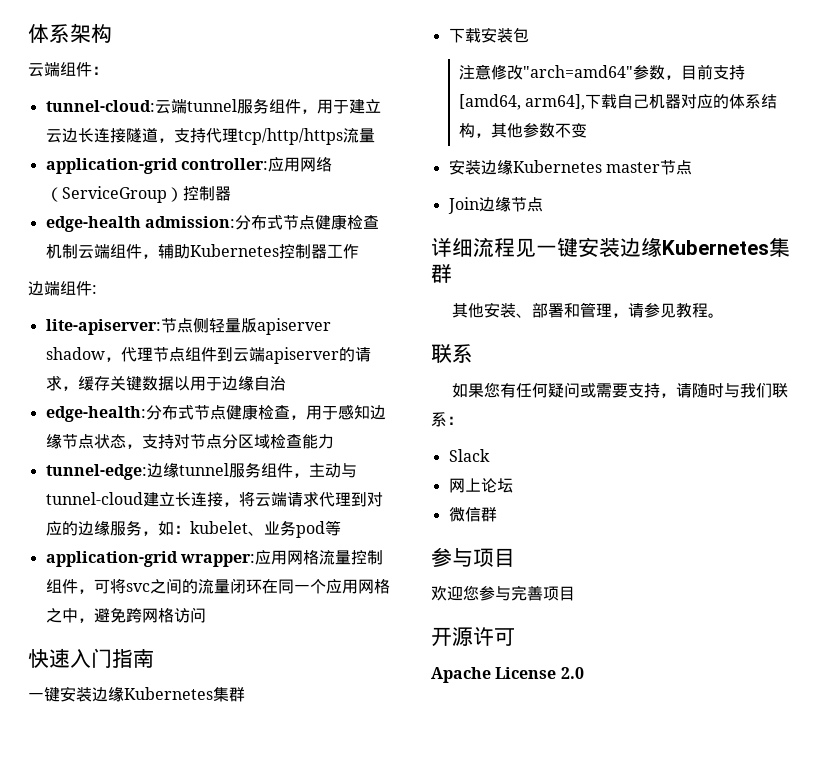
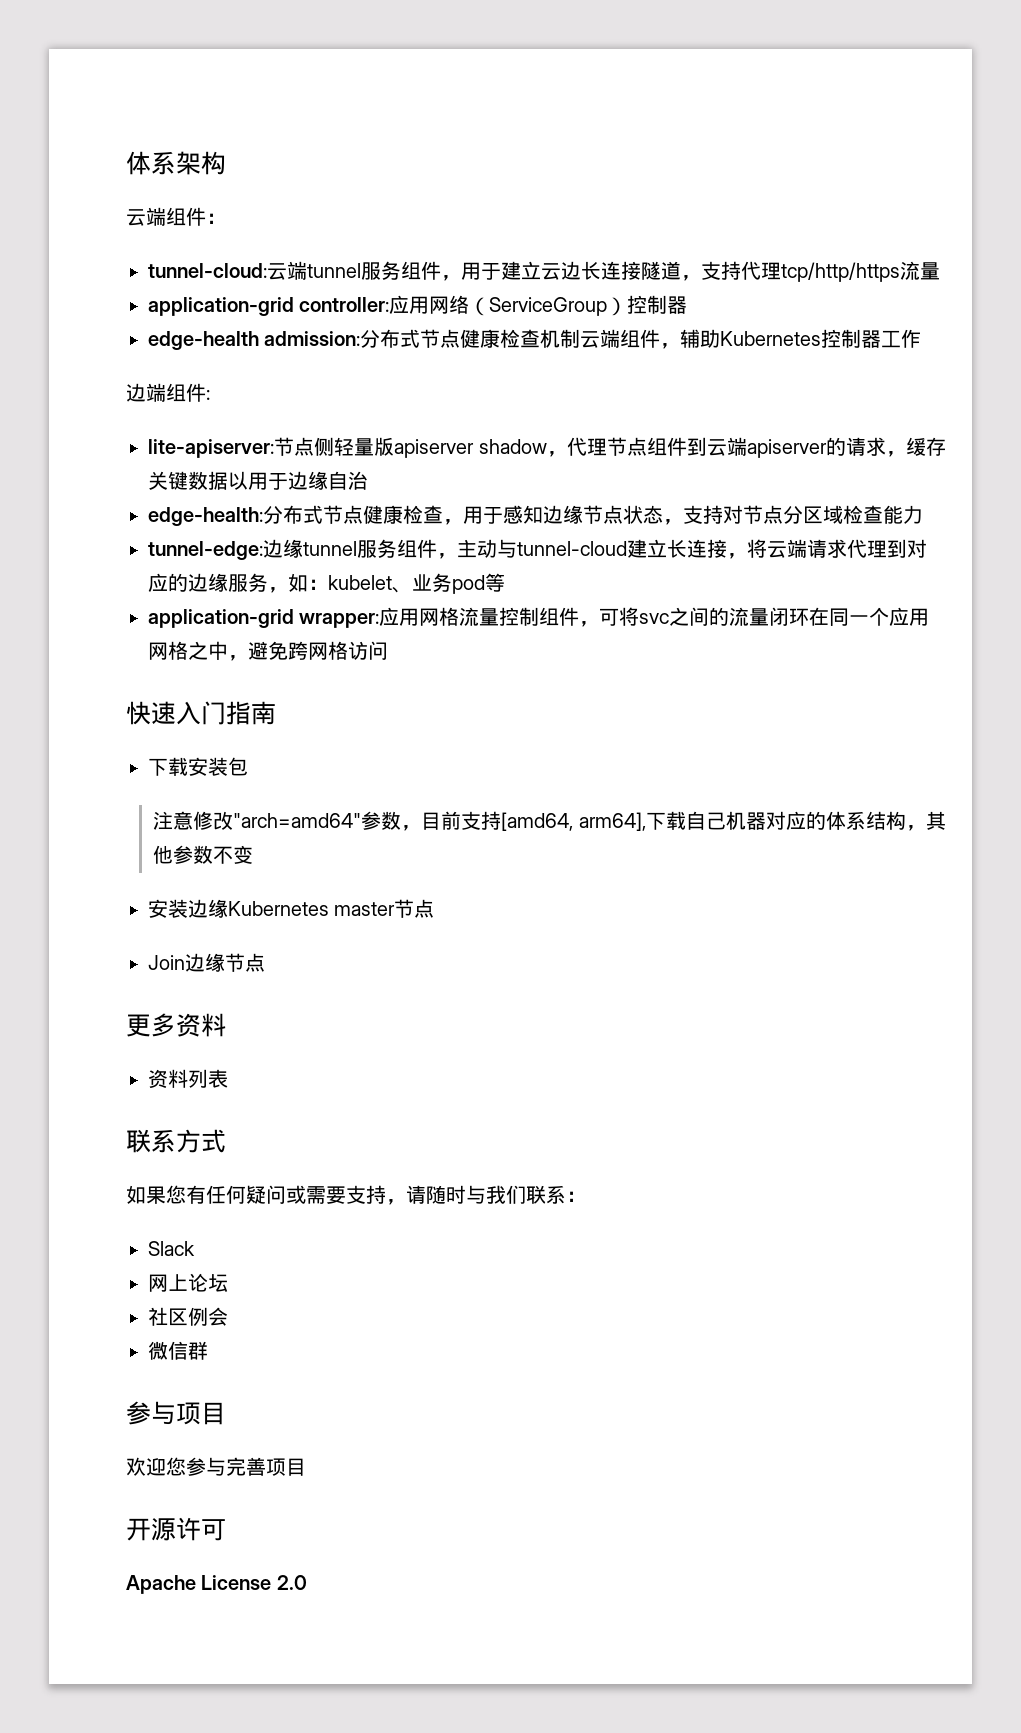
[28,686,245,702] // 一键安装边缘Kubernetes集群 -> (276, 713) none
[431,237,790,257] [431,264,452,283] [452,302,725,318] [431,344,473,363] 详细流程见一键安装边缘Kubernetes集群 // 其他安装、部署和管理，请参见教程。 // 联系 -> [126,1013,226,1037] [148,1069,228,1089] [126,1129,226,1153] 更多资料 // 资料列表 // 联系方式
(513, 485) none -> [148,1307,228,1326] // 社区例会

